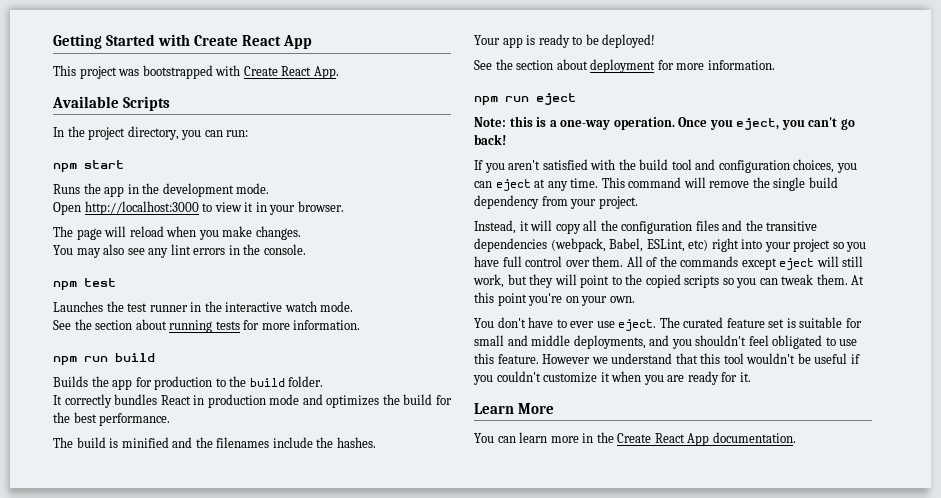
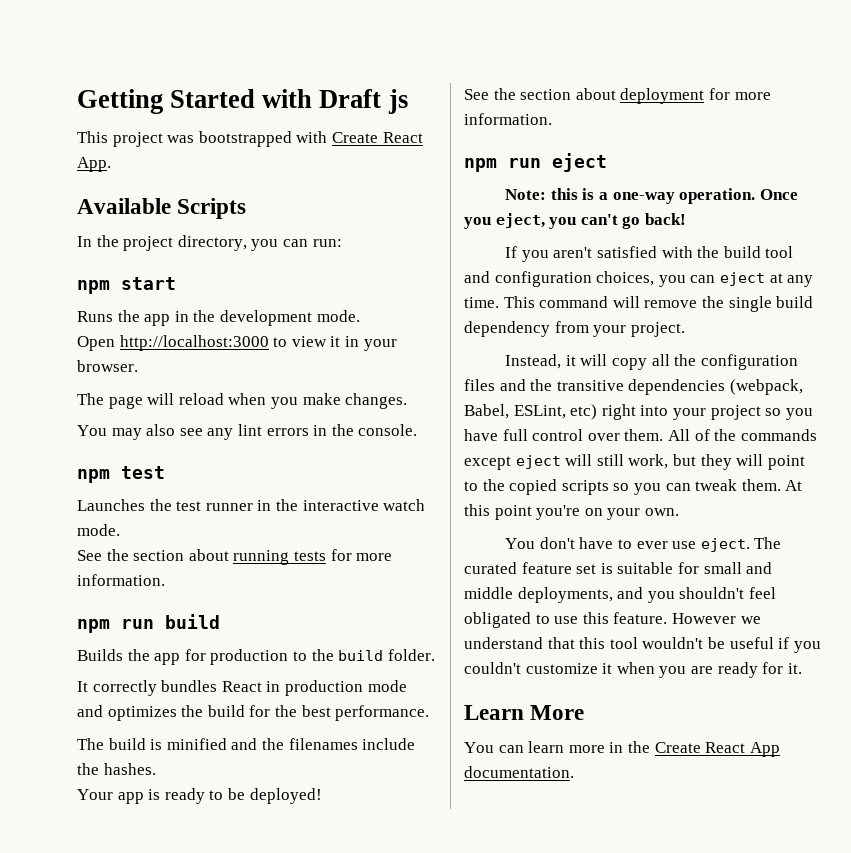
[194,35,313,49] Create React App -> [319,89,408,114] Draft js

